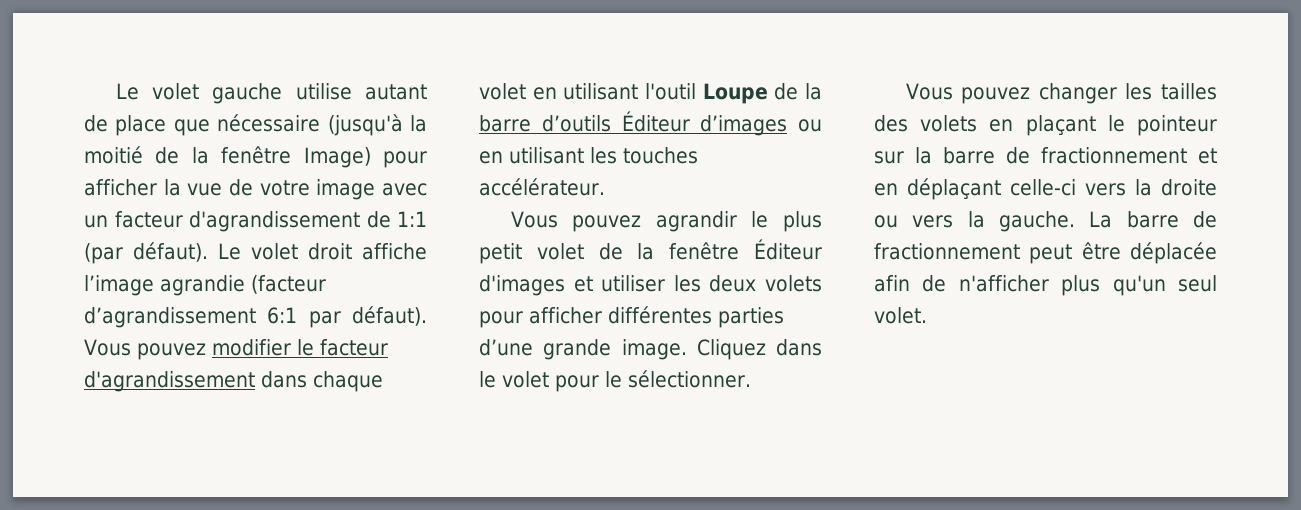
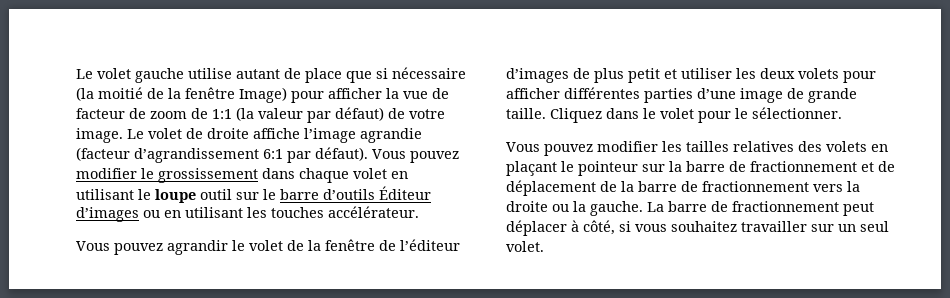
[217,114,427,136] nécessaire (jusqu'à la -> [376,67,466,79] [76,87,94,101] si nécessaire (la
[259,179,427,200] [84,211,427,232] [84,242,352,264] votre image avec un facteur d'agrandissement de 1:1 (par défaut). Le volet droit -> [76,107,445,123] [76,128,249,143] facteur de zoom de 1:1 (la valeur par défaut) de votre image. Le volet de droite
[319,339,388,356] [84,371,255,392] facteur d'agrandissement -> [158,168,258,183] grossissement
[645,83,822,104] l'outil Loupe de la -> [138,189,276,203] le loupe outil sur le
[783,211,823,232] [479,243,522,264] plus petit -> (245, 245) none
[754,239,822,260] [479,275,565,296] Éditeur d'images -> [379,239,460,251] [506,68,660,83] de l’éditeur d’images de plus petit
[543,339,687,360] grande image. -> [740,88,857,103] [506,108,546,119] image de grande taille.
[1038,83,1117,104] changer -> [597,141,658,152] modifier
(1217, 91) none -> [733,141,794,152] relatives
[874,178,1076,200] en déplaçant celle-ci -> [878,161,895,172] [506,180,809,196] de déplacement de la barre de fractionnement
[912,215,954,228] vers -> (569, 208) none
[1081,242,1217,264] [874,275,1166,296] être déplacée afin de n'afficher plus qu'un -> [506,220,856,236] déplacer à côté, si vous souhaitez travailler sur un

